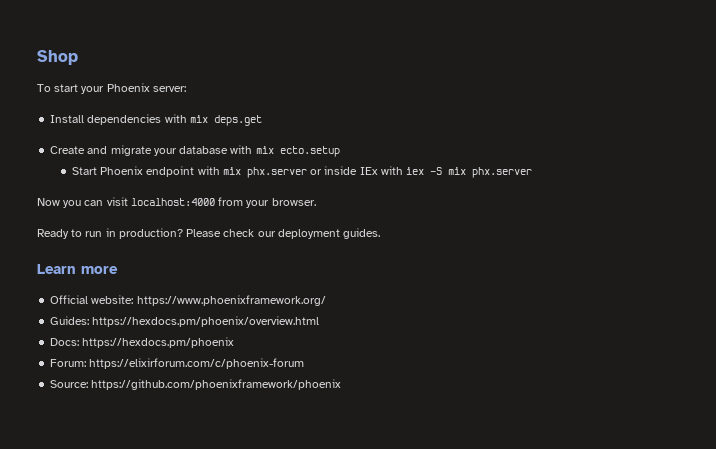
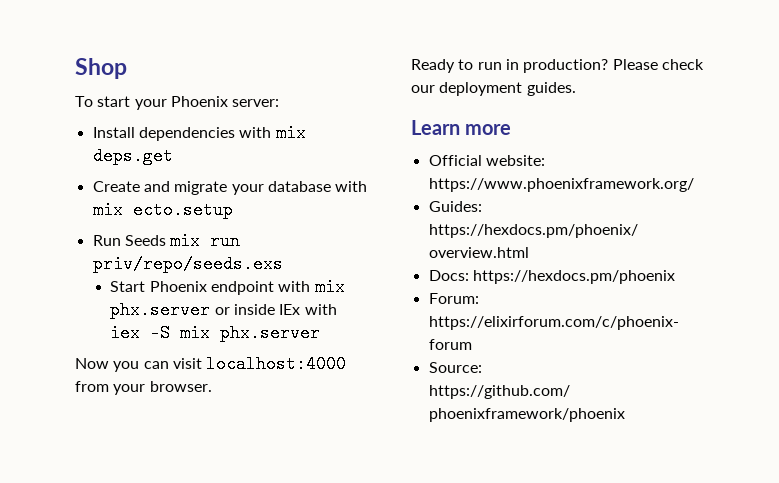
(340, 151) none -> [92,232,241,250] [92,255,283,273] // Run Seeds mix run priv/repo/seeds.exs

